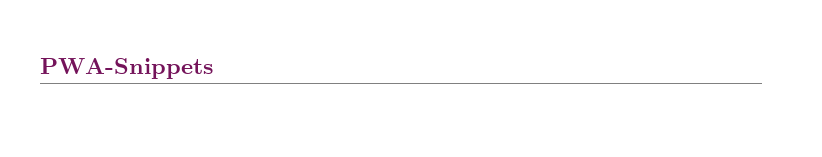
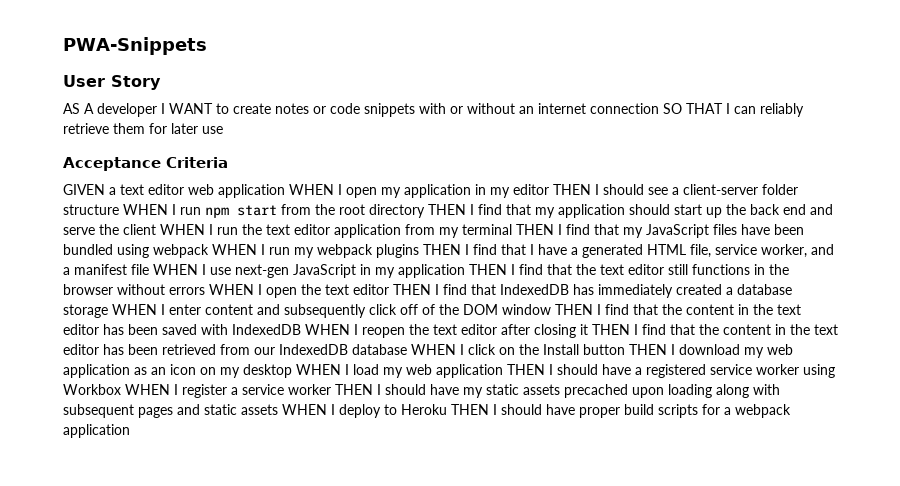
(213, 68) none -> [63,75,161,90] [63,103,804,117] [63,123,223,134] [63,157,228,171] [63,184,798,198] [63,204,833,218] [63,224,804,238] [63,244,834,258] [63,264,789,278] [63,284,792,298] [63,304,801,318] [63,324,838,338] [63,344,793,358] [63,364,835,378] [63,384,780,398] [63,404,791,418] [63,424,130,438] // User Story // AS A developer I WANT to create notes or code snippets with or without an internet connection SO THAT I can reliably retrieve them for later use // Acceptance Criteria // GIVEN a text editor web application WHEN I open my application in my editor THEN I should see a client-server folder structure WHEN I run npm start from the root directory THEN I find that my application should start up the back end and serve the client WHEN I run the text editor application from my terminal THEN I find that my JavaScript files have been bundled using webpack WHEN I run my webpack plugins THEN I find that I have a generated HTML file, service worker, and a manifest file WHEN I use next-gen JavaScript in my application THEN I find that the text editor still functions in the browser without errors WHEN I open the text editor THEN I find that IndexedDB has immediately created a database storage WHEN I enter content and subsequently click off of the DOM window THEN I find that the content in the text editor has been saved with IndexedDB WHEN I reopen the text editor after closing it THEN I find that the content in the text editor has been retrieved from our IndexedDB database WHEN I click on the Install button THEN I download my web application as an icon on my desktop WHEN I load my web application THEN I should have a registered service worker using Workbox WHEN I register a service worker THEN I should have my static assets precached upon loading along with subsequent pages and static assets WHEN I deploy to Heroku THEN I should have proper build scripts for a webpack application

